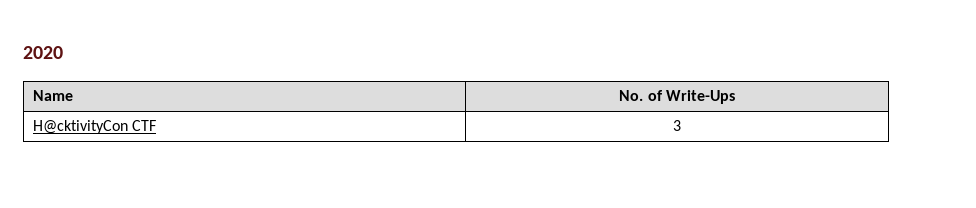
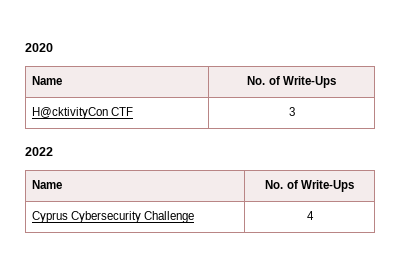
(681, 125) none -> [25,147,53,156] [32,180,63,189] [265,180,354,192] [32,211,195,223] [306,211,314,220] // 2022 // Name | No. of Write-Ups // Cyprus Cybersecurity Challenge | 4

